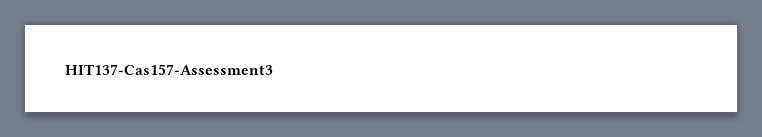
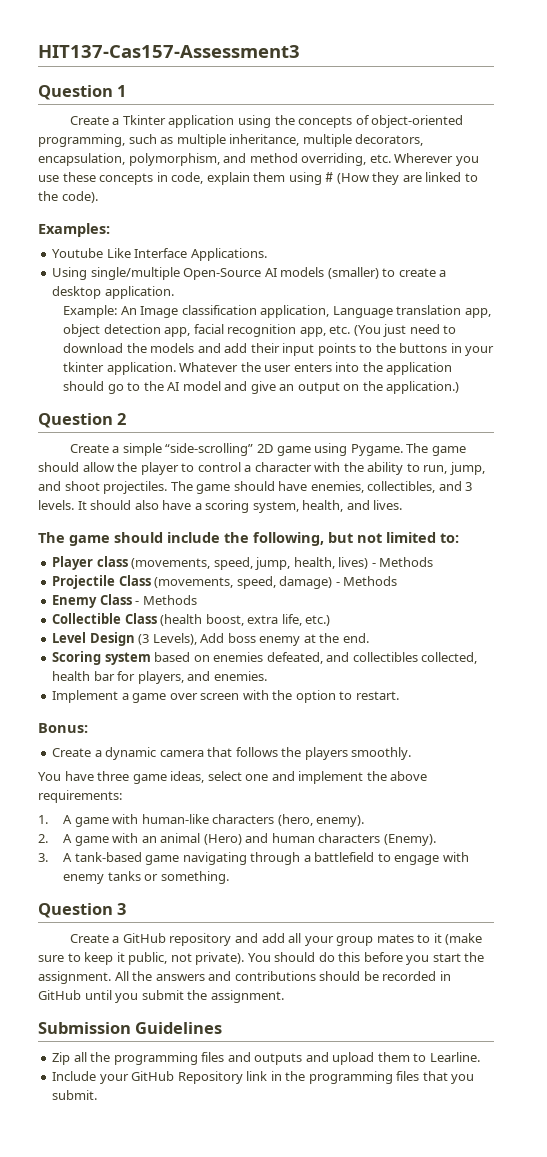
(273, 69) none -> [38,85,127,100] [69,115,464,128] [38,134,424,147] [38,153,479,166] [38,172,478,185] [38,191,98,203] [38,223,110,237] [52,248,267,261] [52,267,447,280] [52,286,174,299] [63,305,491,318] [63,324,457,337] [63,343,495,356] [63,362,453,375] [63,381,460,394] [38,413,127,428] [69,443,466,456] [38,462,485,475] [38,481,473,494] [38,500,403,513] [38,532,459,546] [52,556,434,570] [52,575,398,589] [52,594,197,608] [52,613,331,626] [52,632,369,646] [52,651,478,665] [52,671,267,684] [52,690,399,703] [38,723,88,733] [52,747,412,760] [38,771,428,784] [38,790,122,803] [38,814,365,827] [38,833,436,846] [38,852,469,865] [63,871,229,884] [38,903,127,918] [69,933,483,946] [38,952,485,965] [38,971,451,984] [38,990,284,1003] [38,1022,223,1034] [52,1052,480,1065] [52,1071,475,1084] [52,1090,98,1100] // Question 1 // Create a Tkinter application using the concepts of object-oriented programming, such as multiple inheritance, multiple decorators, encapsulation, polymorphism, and method overriding, etc. Wherever you use these concepts in code, explain them using # (How they are linked to the code). // Examples: // Youtube Like Interface Applications. // Using single/multiple Open-Source AI models (smaller) to create a desktop application. // Example: An Image classification application, Language translation app, object detection app, facial recognition app, etc. (You just need to download the models and add their input points to the buttons in your tkinter application. Whatever the user enters into the application should go to the AI model and give an output on the application.) // Question 2 // Create a simple “side-scrolling” 2D game using Pygame. The game should allow the player to control a character with the ability to run, jump, and shoot projectiles. The game should have enemies, collectibles, and 3 levels. It should also have a scoring system, health, and lives. // The game should include the following, but not limited to: // Player class (movements, speed, jump, health, lives) - Methods // Projectile Class (movements, speed, damage) - Methods // Enemy Class - Methods // Collectible Class (health boost, extra life, etc.) // Level Design (3 Levels), Add boss enemy at the end. // Scoring system based on enemies defeated, and collectibles collected, health bar for players, and enemies. // Implement a game over screen with the option to restart. // Bonus: // Create a dynamic camera that follows the players smoothly. // You have three game ideas, select one and implement the above requirements: // 1. A game with human-like characters (hero, enemy). // 2. A game with an animal (Hero) and human characters (Enemy). // 3. A tank-based game navigating through a battlefield to engage with enemy tanks or something. // Question 3 // Create a GitHub repository and add all your group mates to it (make sure to keep it public, not private). You should do this before you start the assignment. All the answers and contributions should be recorded in GitHub until you submit the assignment. // Submission Guidelines // Zip all the programming files and outputs and upload them to Learline. // Include your GitHub Repository link in the programming files that you submit.

